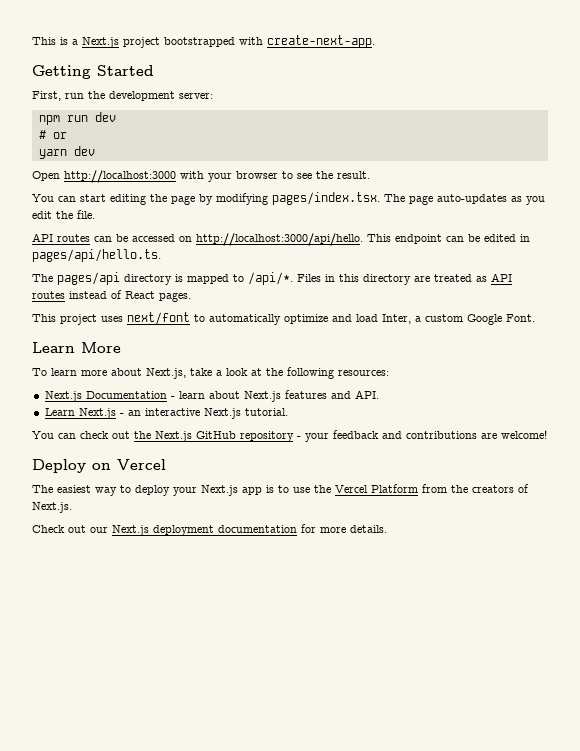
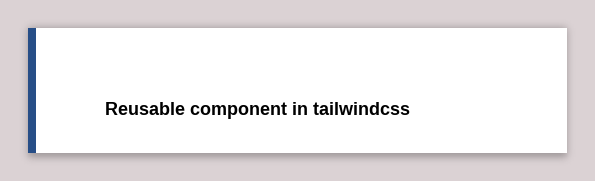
[32,35,375,48] [32,65,154,79] [32,91,213,101] [38,112,116,125] [38,130,67,139] [38,146,95,159] [32,170,370,183] [32,192,545,205] [32,210,95,219] [32,233,530,246] [32,249,161,262] [32,272,512,285] [32,290,191,302] [32,312,535,325] [32,342,121,353] [32,367,389,379] [44,390,379,402] [44,408,288,419] [32,430,547,442] [32,459,166,473] [32,484,529,496] [32,502,72,513] [32,524,387,536] This is a Next.js project bootstrapped with create-next-app. // Getting Started // First, run the development server: // npm run dev // # or // yarn dev // Open http://localhost:3000 with your browser to see the result. // You can start editing the page by modifying pages/index.tsx. The page auto-updates as you edit the file. // API routes can be accessed on http://localhost:3000/api/hello. This endpoint can be edited in pages/api/hello.ts. // The pages/api directory is mapped to /api/*. Files in this directory are treated as API routes instead of React pages. // This project uses next/font to automatically optimize and load Inter, a custom Google Font. // Learn More // To learn more about Next.js, take a look at the following resources: // Next.js Documentation - learn about Next.js features and API. // Learn Next.js - an interactive Next.js tutorial. // You can check out the Next.js GitHub repository - your feedback and contributions are welcome! // Deploy on Vercel // The easiest way to deploy your Next.js app is to use the Vercel Platform from the creators of Next.js. // Check out our Next.js deployment documentation for more details. -> [105,102,410,119] Reusable component in tailwindcss

